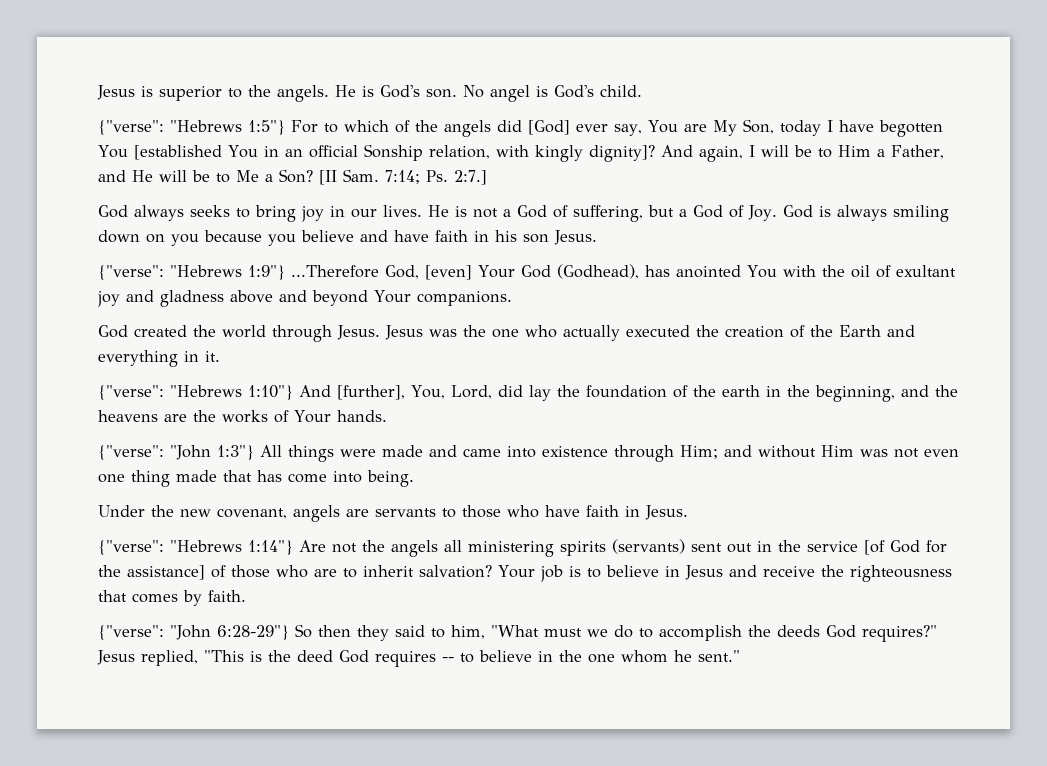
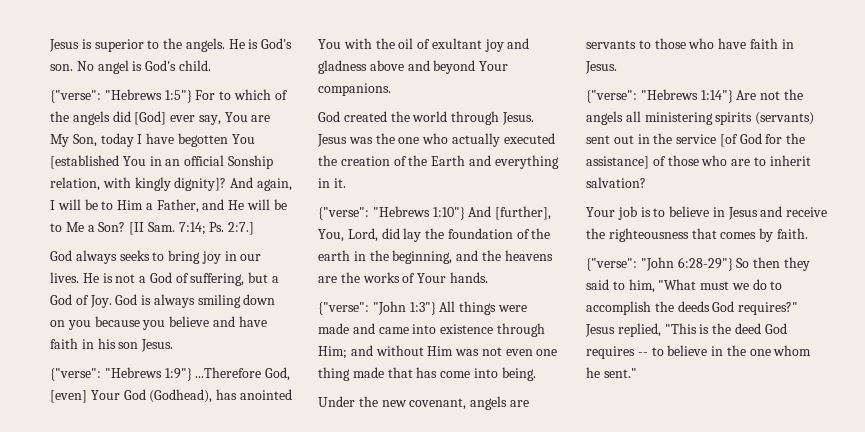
(492, 571) none -> (646, 182) //

